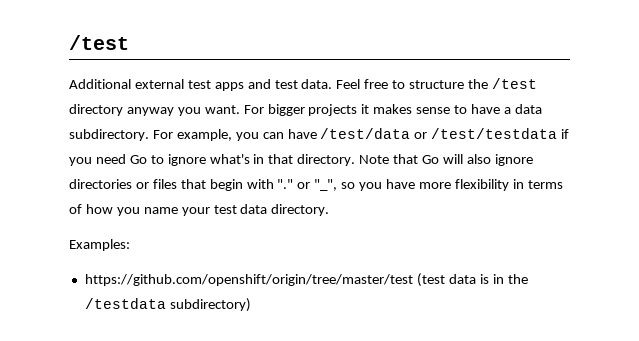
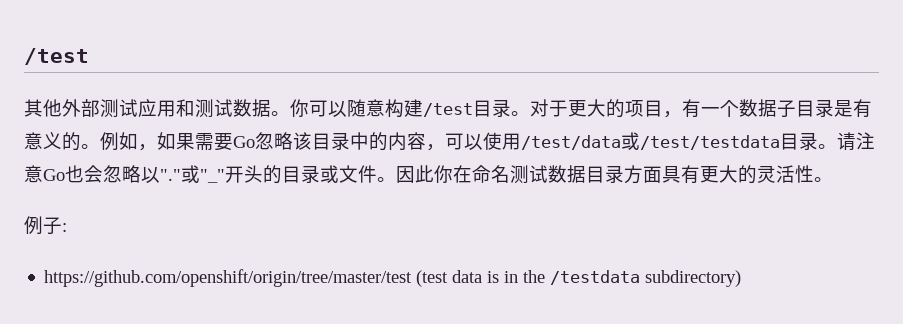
[69,78,537,91] [69,104,542,116] [69,128,570,141] [69,154,533,166] [69,179,563,191] [69,204,330,216] [69,239,130,251] Additional external test apps and test data. Feel free to structure the /test directory anyway you want. For bigger projects it makes sense to have a data subdirectory. For example, you can have /test/data or /test/testdata if you need Go to ignore what's in that directory. Note that Go will also ignore directories or files that begin with "." or "_", so you have more flexibility in terms of how you name your test data directory. // Examples: -> [24,99,872,118] [24,132,875,151] [24,165,833,184] [24,216,67,235] 其他外部测试应用和测试数据。你可以随意构建/test目录。对于更大的项目，有一个数据子目录是有意义的。例如，如果需要Go忽略该目录中的内容，可以使用/test/data或/test/testdata目录。请注意Go也会忽略以"."或"_"开头的目录或文件。因此你在命名测试数据目录方面具有更大的灵活性。 // 例子:

